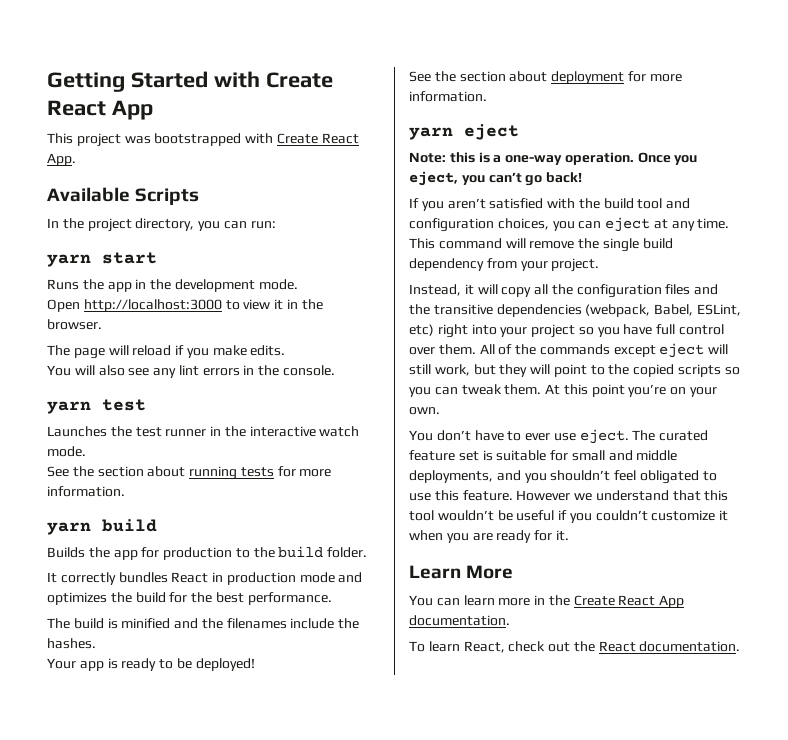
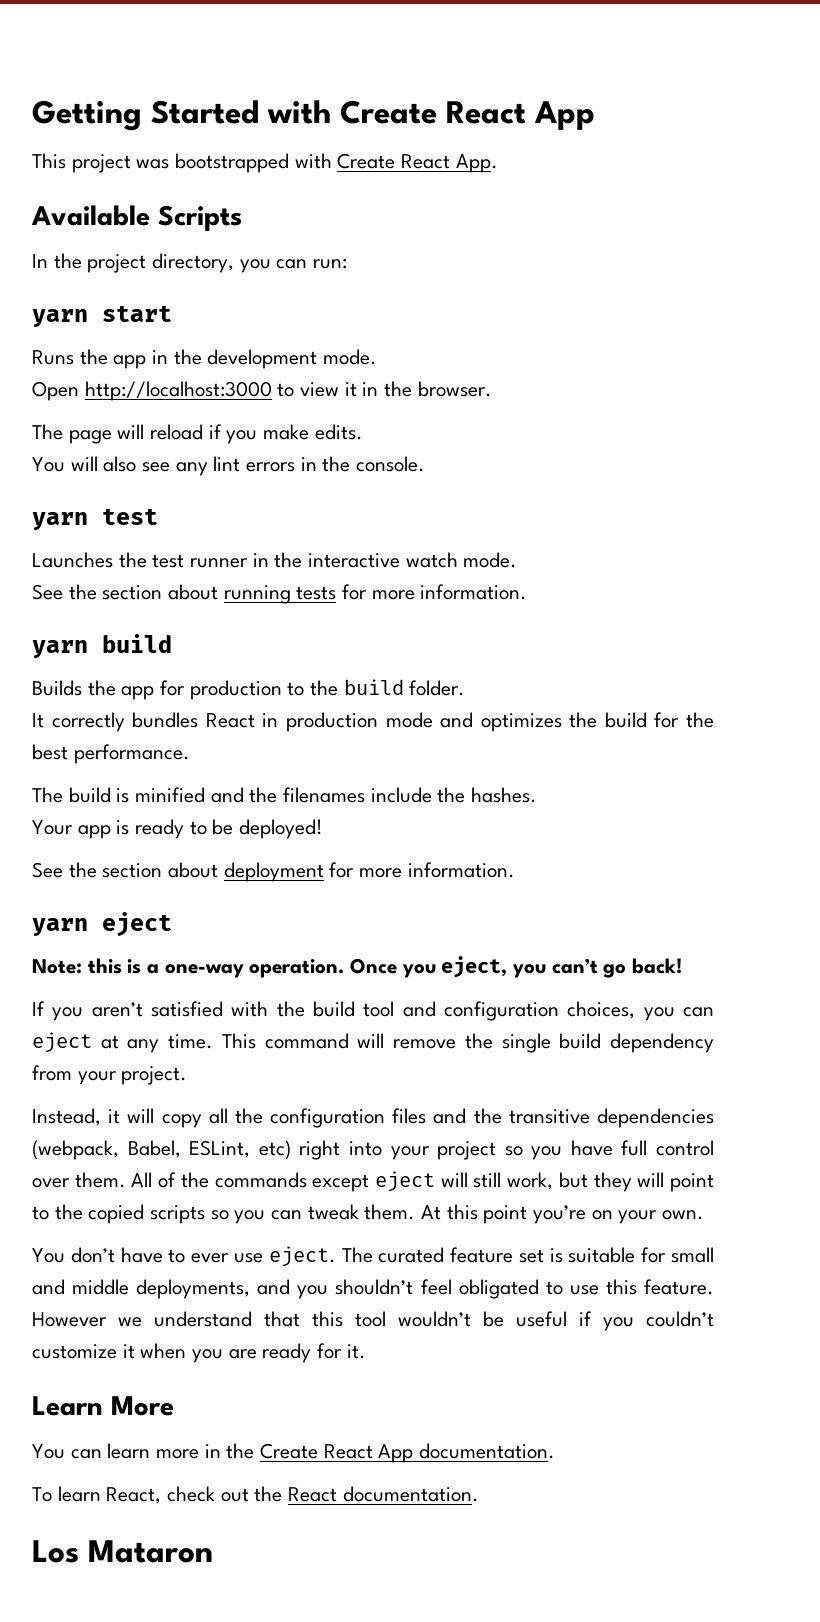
(741, 646) none -> [32,1540,213,1563] // Los Mataron

